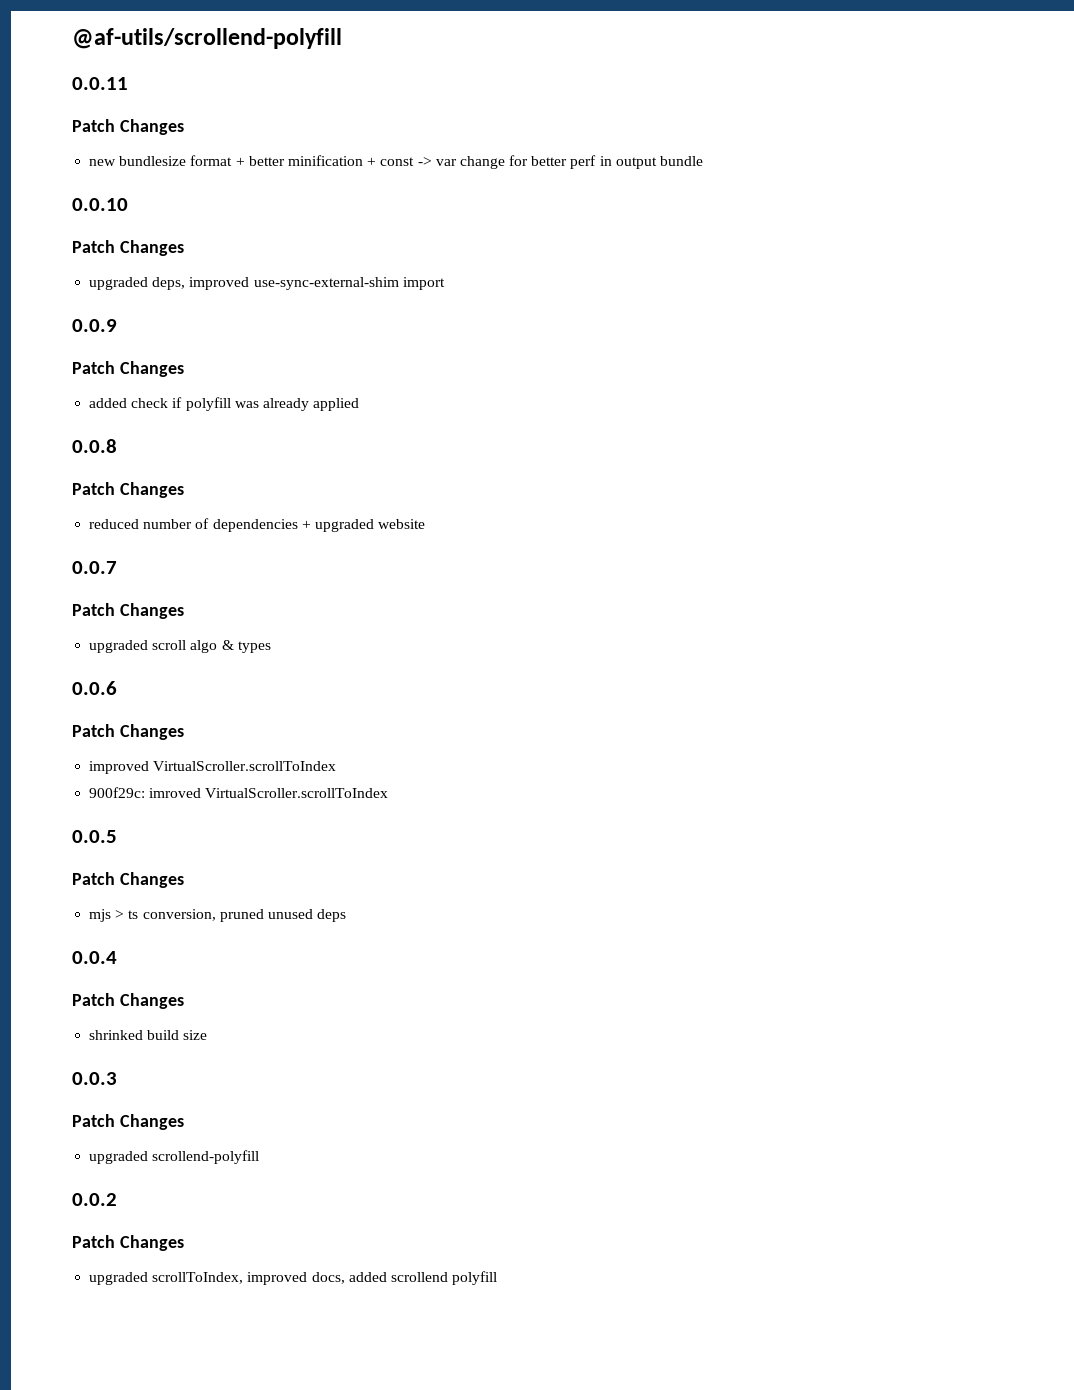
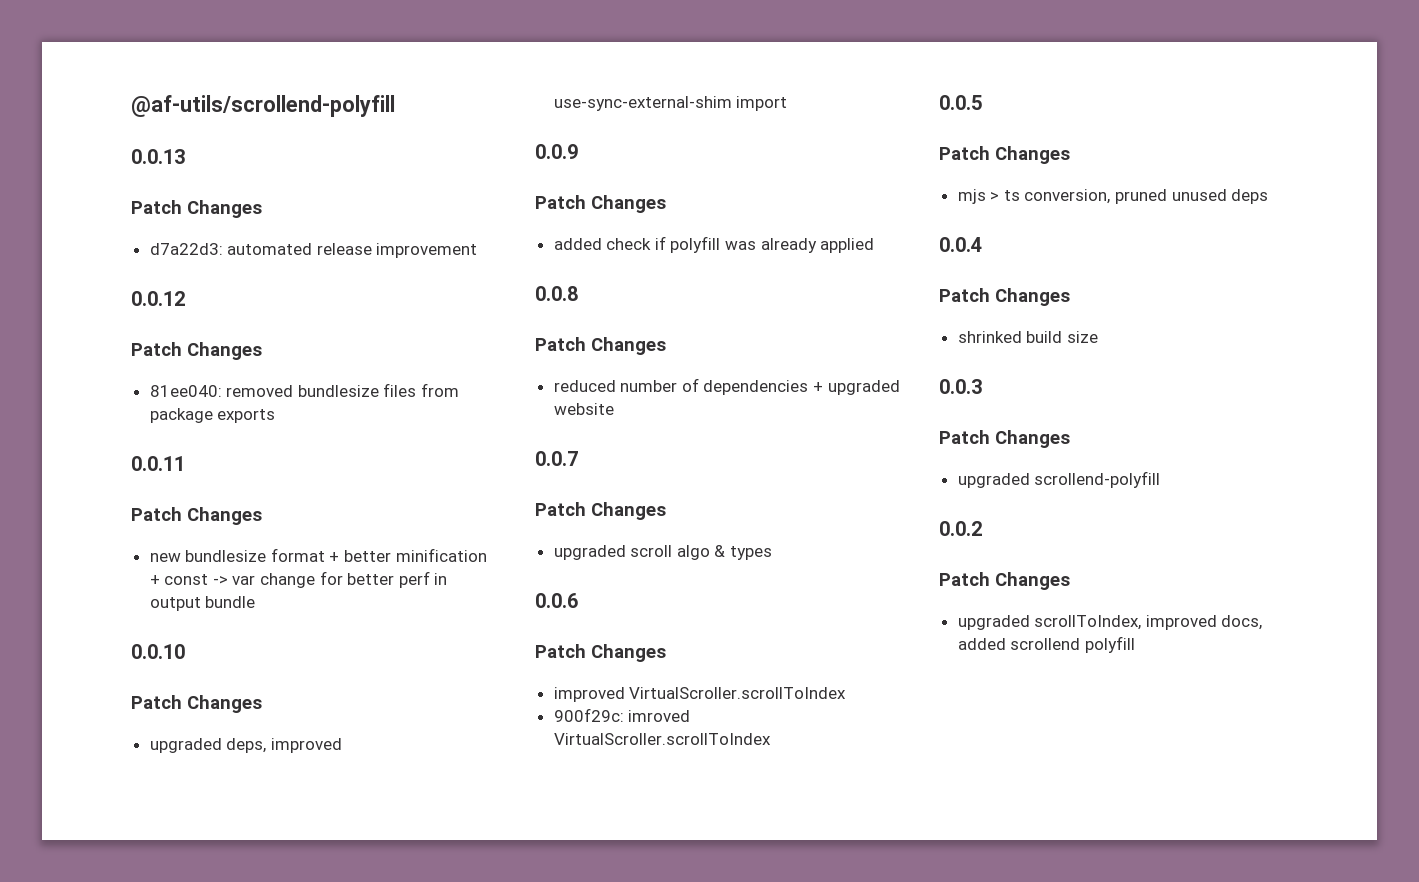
(342, 38) none -> [131,149,185,164] [131,200,262,218] [149,243,478,258] [131,291,185,306] [131,342,262,360] [149,383,460,397] [149,408,276,423] // 0.0.13 // Patch Changes // d7a22d3: automated release improvement // 0.0.12 // Patch Changes // 81ee040: removed bundlesize files from package exports

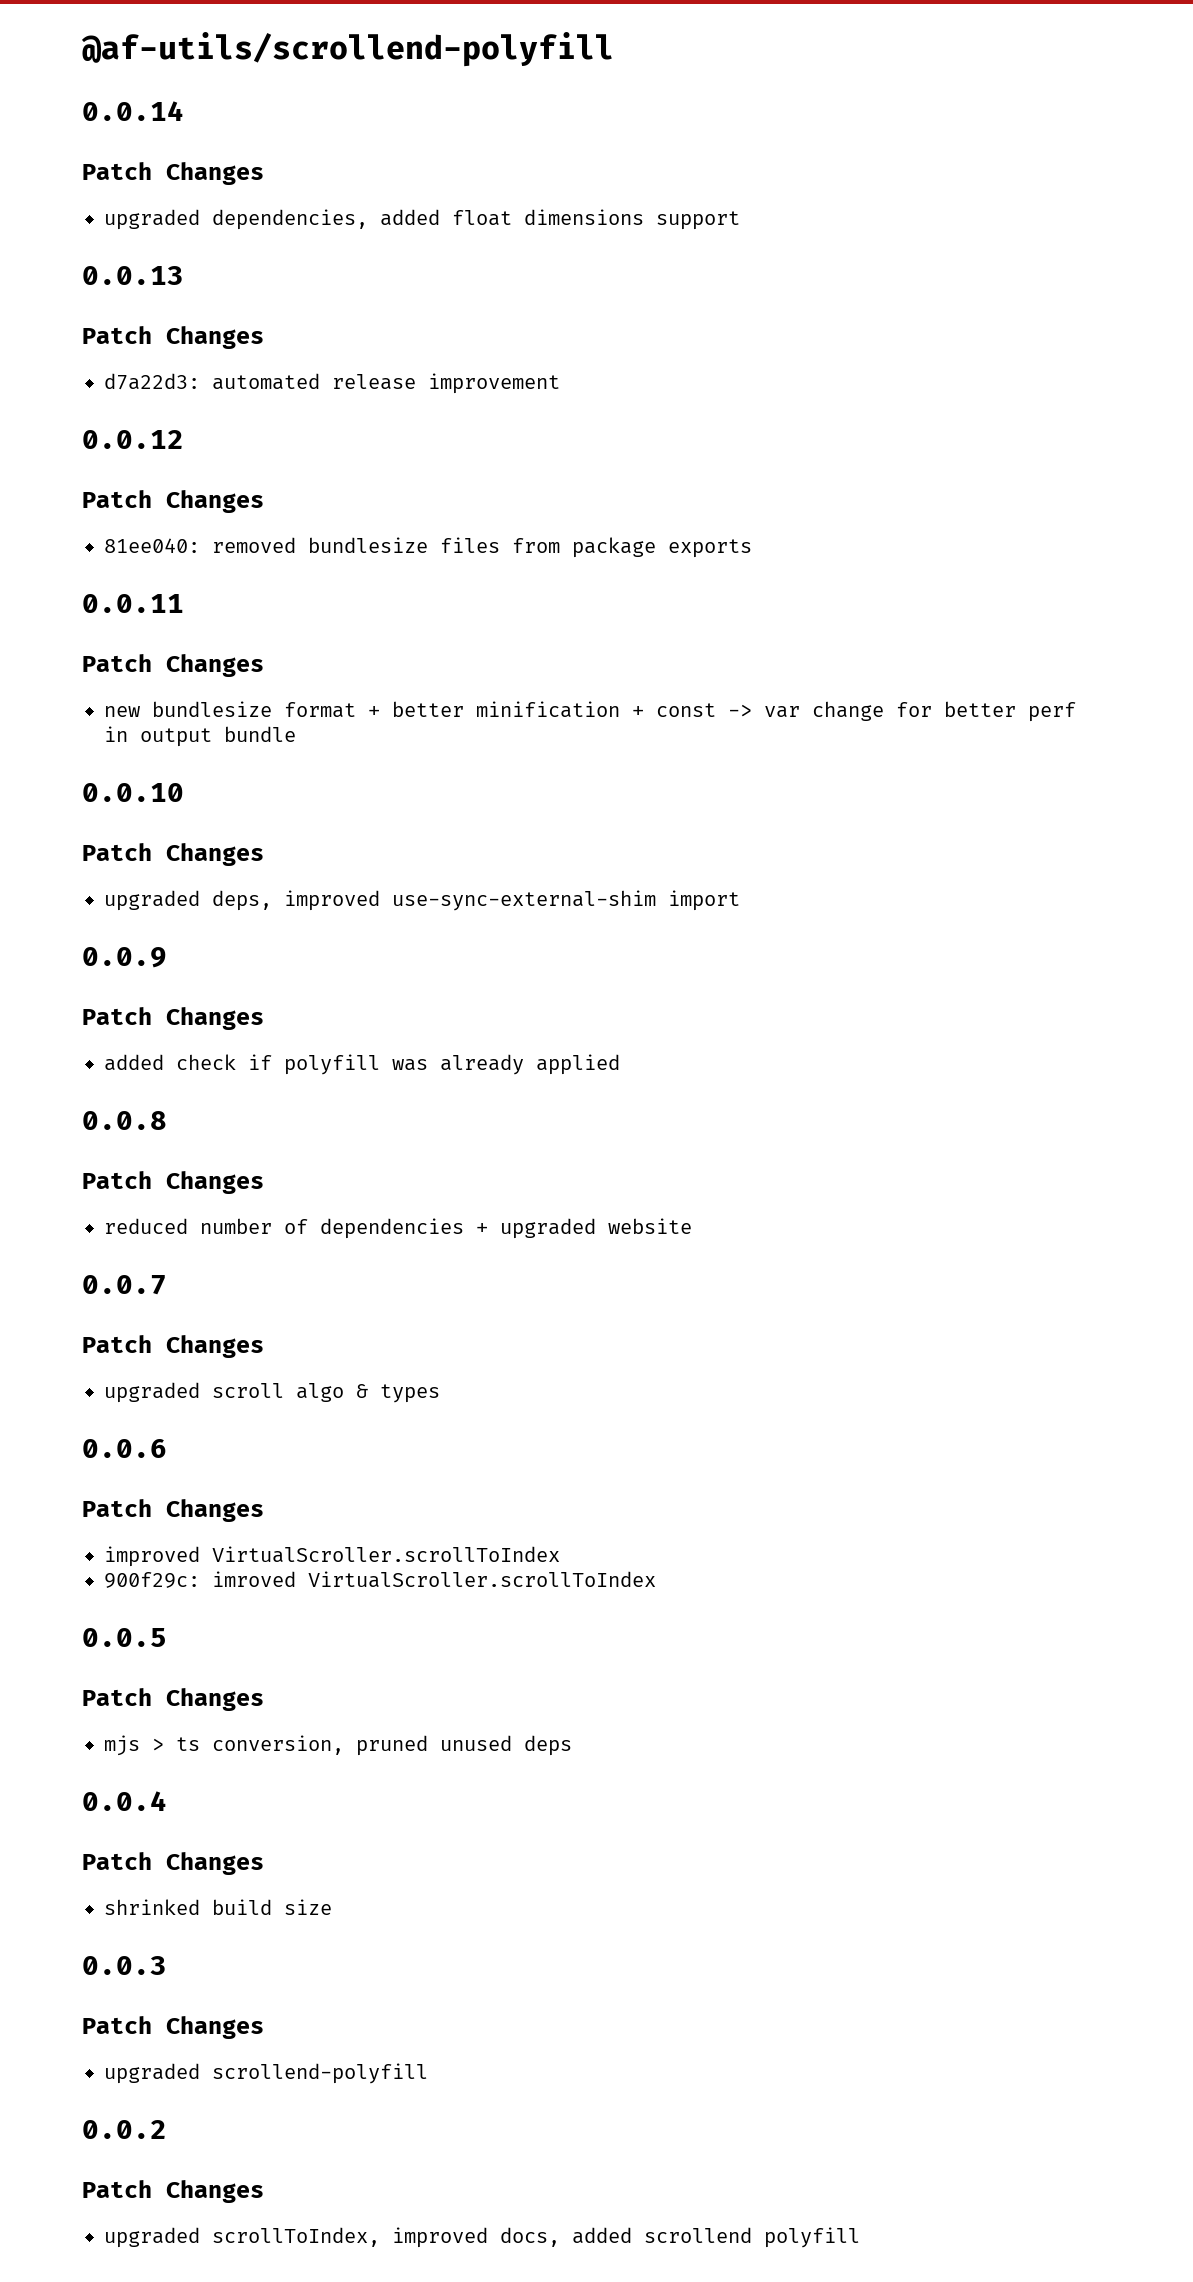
(395, 106) none -> [82,101,184,121] [82,162,264,185] [104,209,740,230] // 0.0.14 // Patch Changes // upgraded dependencies, added float dimensions support

